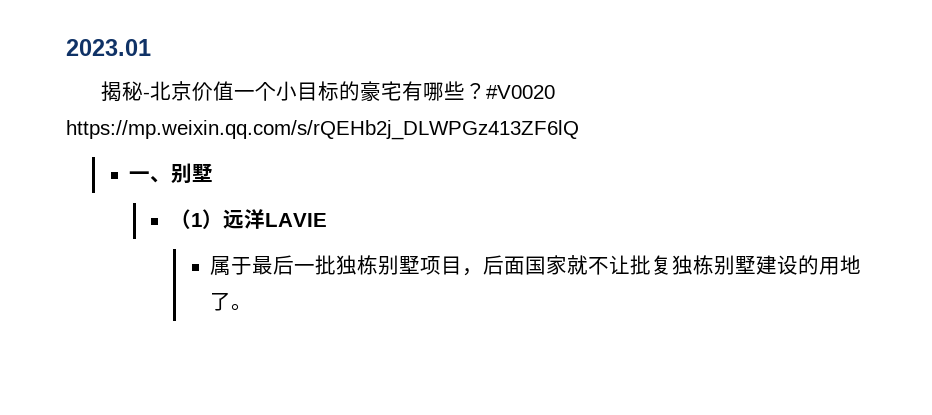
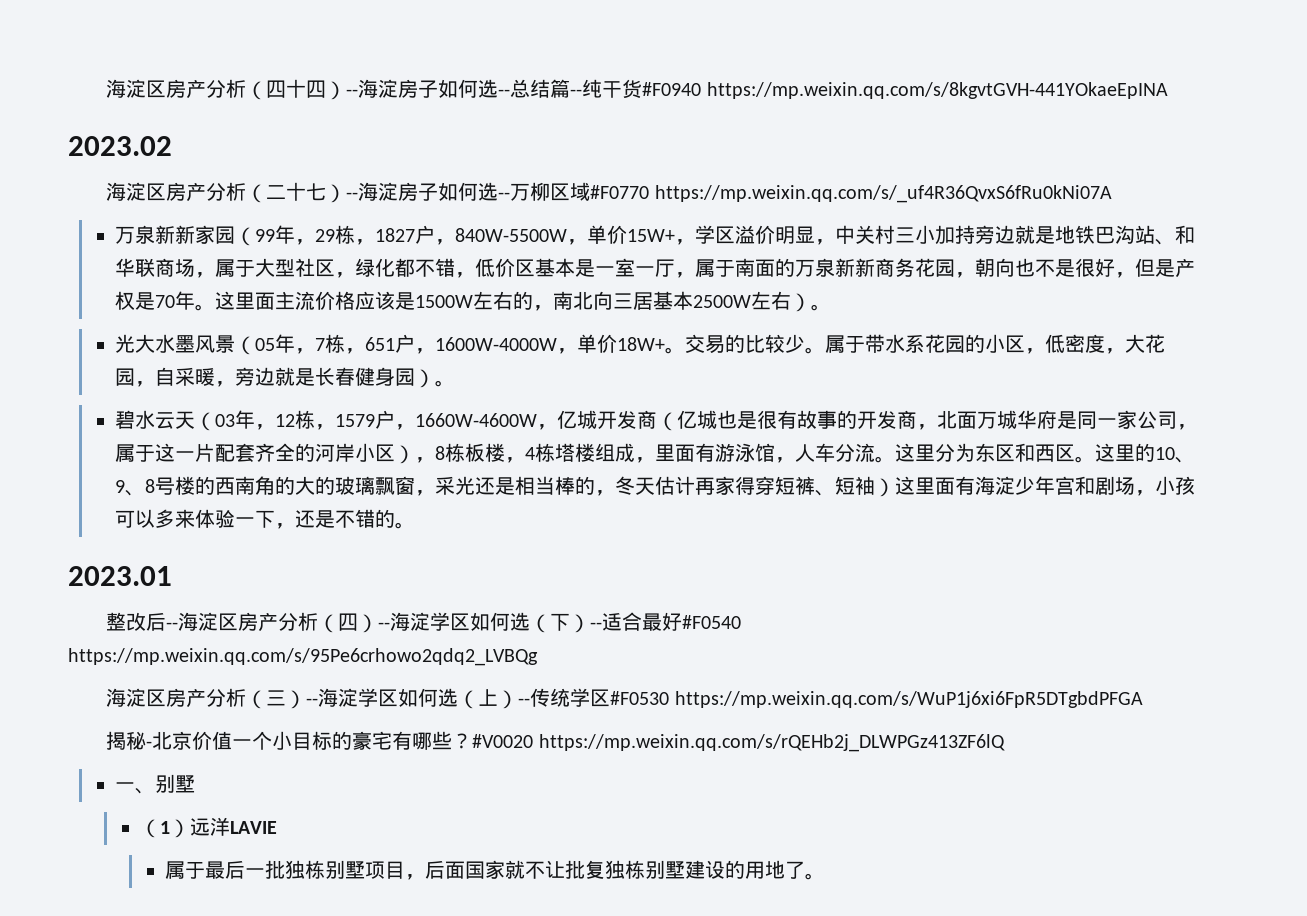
[66,39,151,56] 2023.01 -> [106,79,1168,100] [68,136,172,156] [106,182,1112,203] [114,225,1195,246] [114,258,1195,278] [114,291,831,312] [114,334,1165,355] [114,367,455,388] [114,410,1197,431] [114,443,1195,464] [114,476,1195,497] [114,509,415,529] [68,566,172,586] [106,612,742,633] [68,648,538,666] [106,688,1143,709] 海淀区房产分析（四十四）--海淀房子如何选--总结篇--纯干货#F0940 https://mp.weixin.qq.com/s/8kgvtGVH-441YOkaeEpINA // 2023.02 // 海淀区房产分析（二十七）--海淀房子如何选--万柳区域#F0770 https://mp.weixin.qq.com/s/_uf4R36QvxS6fRu0kNi07A // 万泉新新家园（99年，29栋，1827户，840W-5500W，单价15W+，学区溢价明显，中关村三小加持旁边就是地铁巴沟站、和华联商场，属于大型社区，绿化都不错，低价区基本是一室一厅，属于南面的万泉新新商务花园，朝向也不是很好，但是产权是70年。这里面主流价格应该是1500W左右的，南北向三居基本2500W左右）。 // 光大水墨风景（05年，7栋，651户，1600W-4000W，单价18W+。交易的比较少。属于带水系花园的小区，低密度，大花园，自采暖，旁边就是长春健身园）。 // 碧水云天（03年，12栋，1579户，1660W-4600W，亿城开发商（亿城也是很有故事的开发商，北面万城华府是同一家公司，属于这一片配套齐全的河岸小区），8栋板楼，4栋塔楼组成，里面有游泳馆，人车分流。这里分为东区和西区。这里的10、9、8号楼的西南角的大的玻璃飘窗，采光还是相当棒的，冬天估计再家得穿短裤、短袖）这里面有海淀少年宫和剧场，小孩可以多来体验一下，还是不错的。 // 2023.01 // 整改后--海淀区房产分析（四）--海淀学区如何选（下）--适合最好#F0540 https://mp.weixin.qq.com/s/95Pe6crhowo2qdq2_LVBQg // 海淀区房产分析（三）--海淀学区如何选（上）--传统学区#F0530 https://mp.weixin.qq.com/s/WuP1j6xi6FpR5DTgbdPFGA

